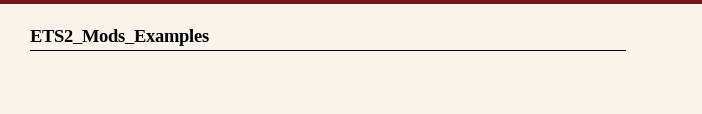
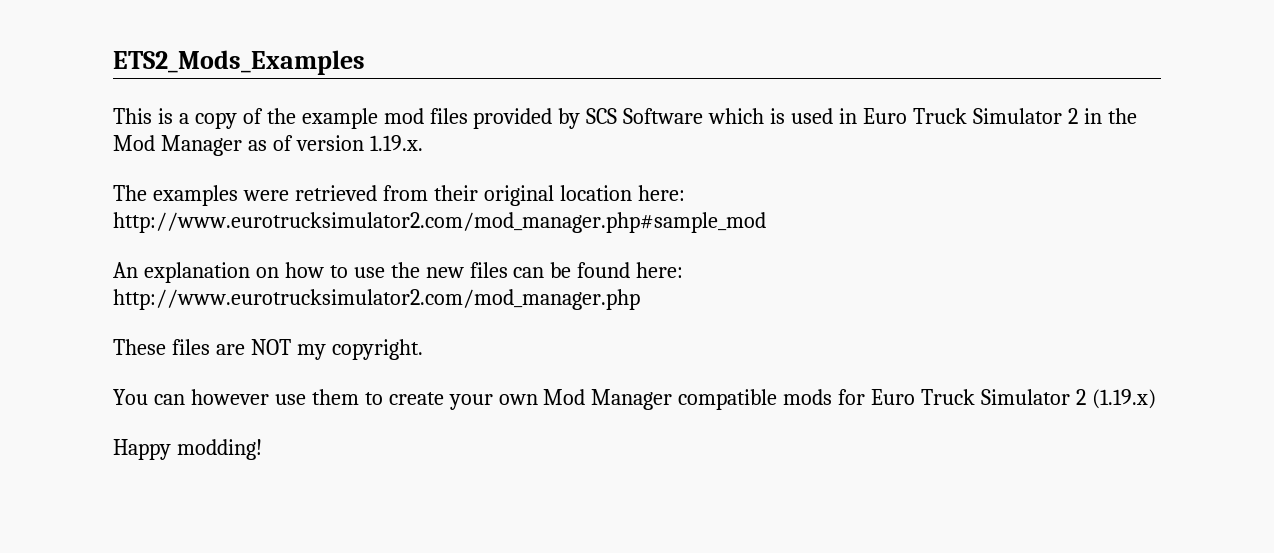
(209, 37) none -> [113,108,1137,129] [113,135,423,156] [113,185,685,206] [113,212,766,233] [113,262,684,283] [113,289,640,310] [113,339,423,360] [113,389,1156,410] [113,439,262,460] // This is a copy of the example mod files provided by SCS Software which is used in Euro Truck Simulator 2 in the Mod Manager as of version 1.19.x. // The examples were retrieved from their original location here: http://www.eurotrucksimulator2.com/mod_manager.php#sample_mod // An explanation on how to use the new files can be found here: http://www.eurotrucksimulator2.com/mod_manager.php // These files are NOT my copyright. // You can however use them to create your own Mod Manager compatible mods for Euro Truck Simulator 2 (1.19.x) // Happy modding!

